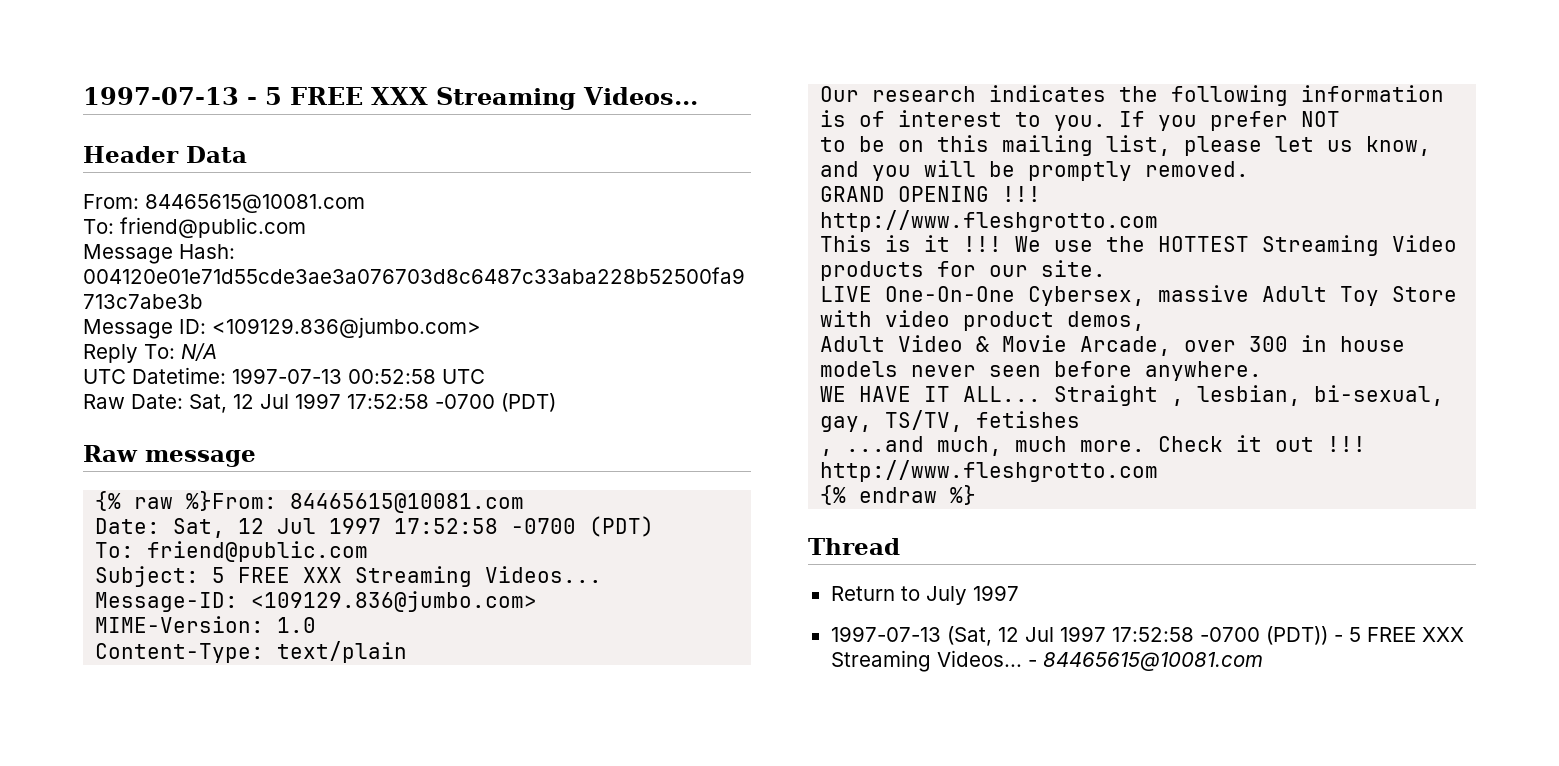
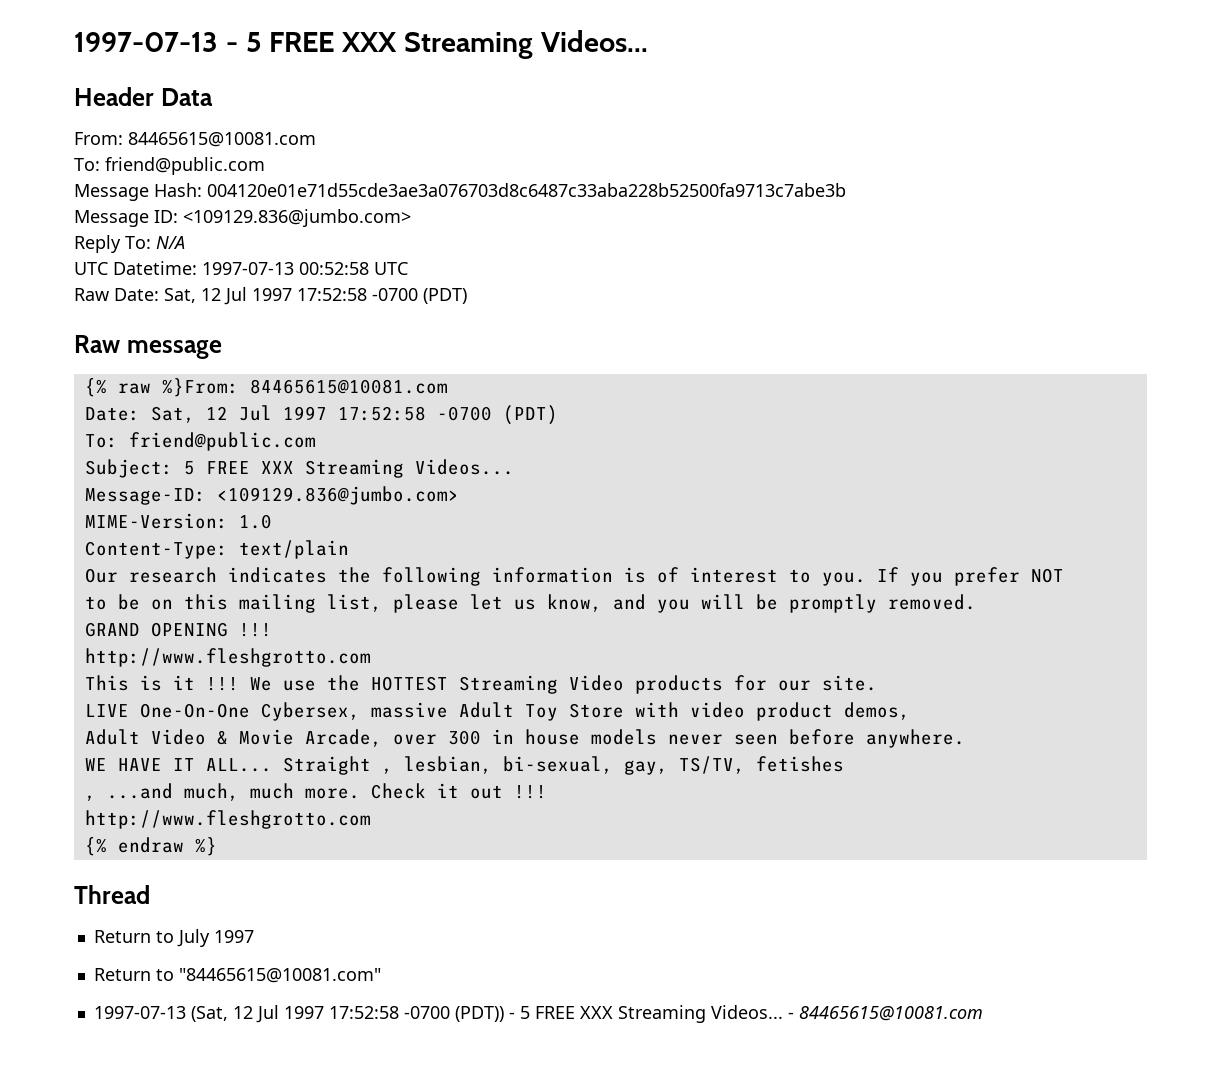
(1019, 593) none -> [93,968,381,983] // Return to "84465615@10081.com"

